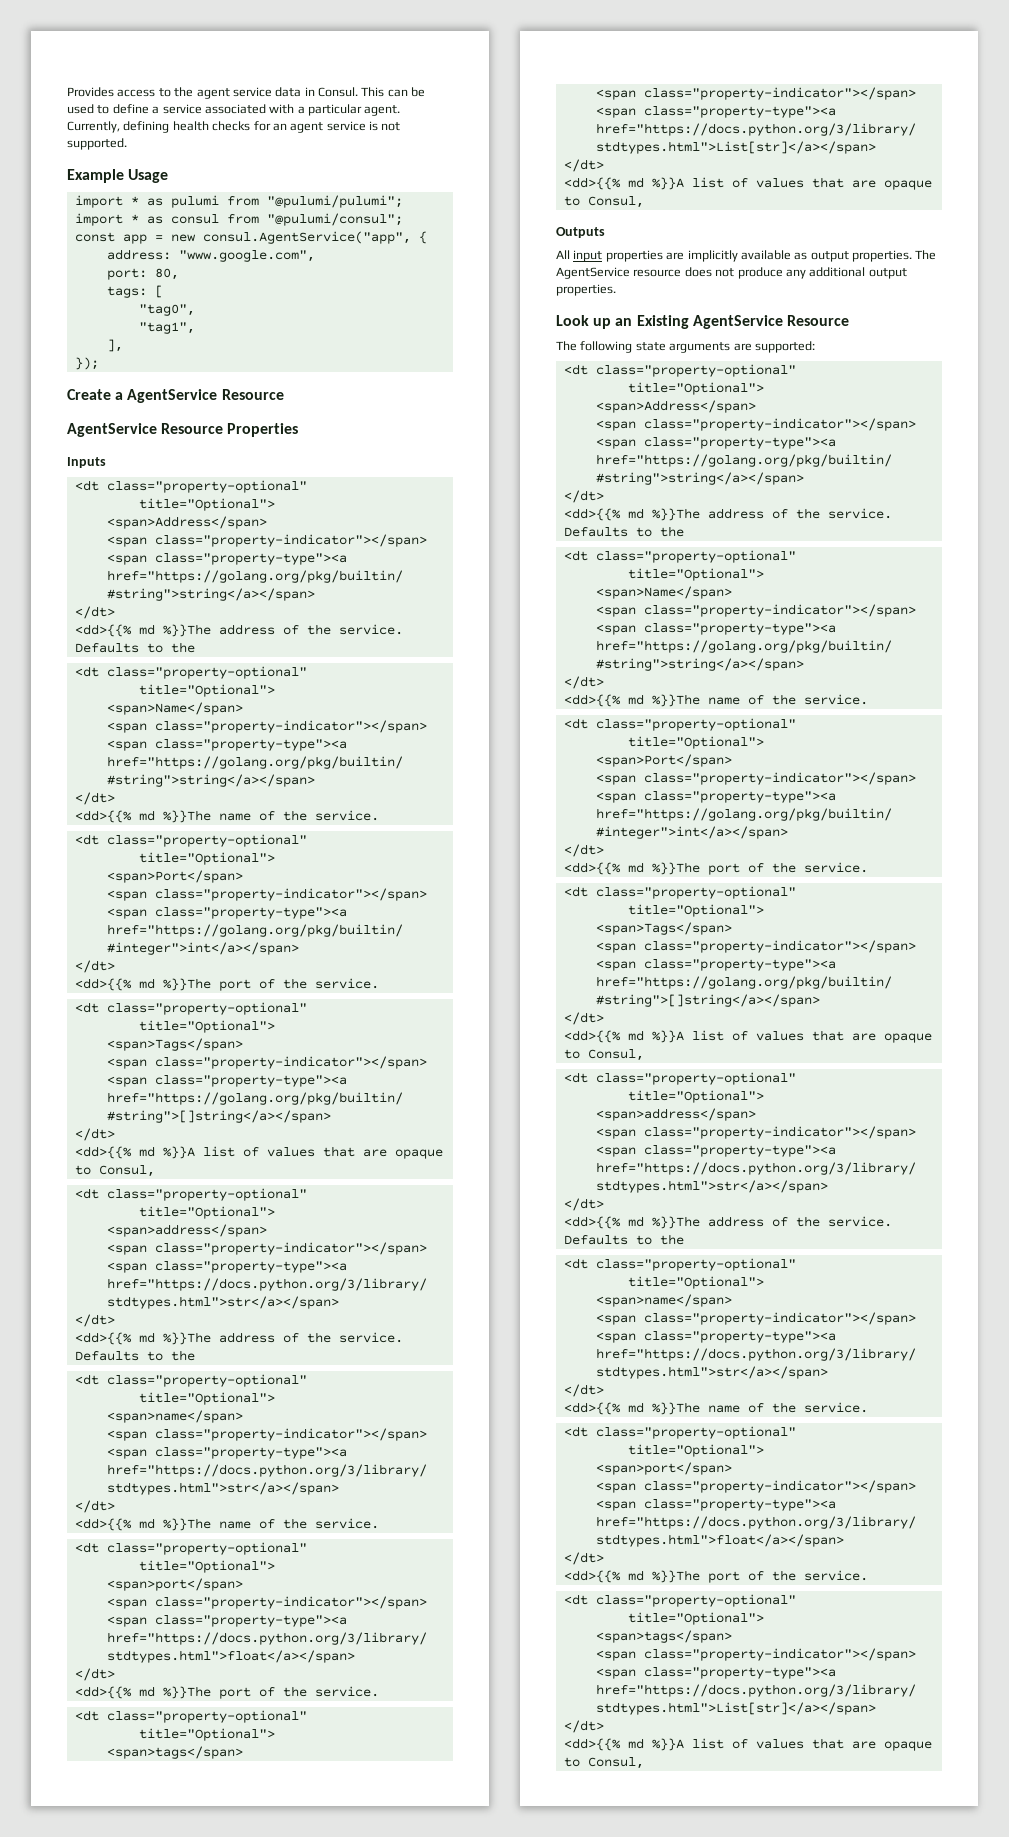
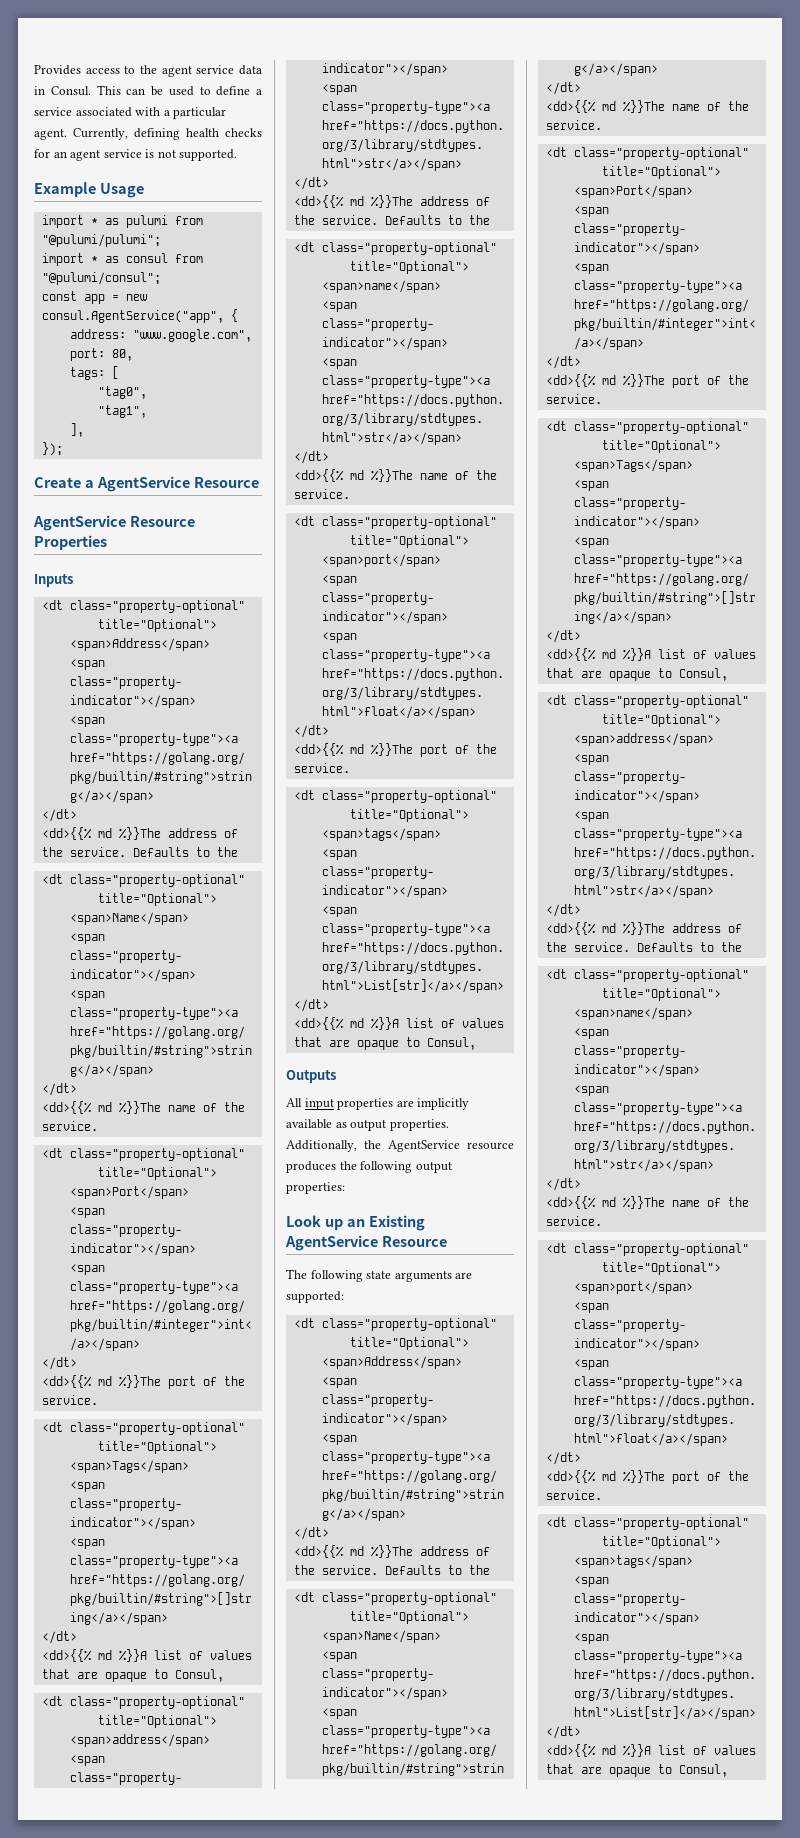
[915,250,937,260] [556,267,907,279] [556,284,616,296] The AgentService resource does not produce any additional output properties. -> [286,1140,514,1152] [286,1161,452,1173] [286,1182,345,1194] Additionally, the AgentService resource produces the following output properties:

